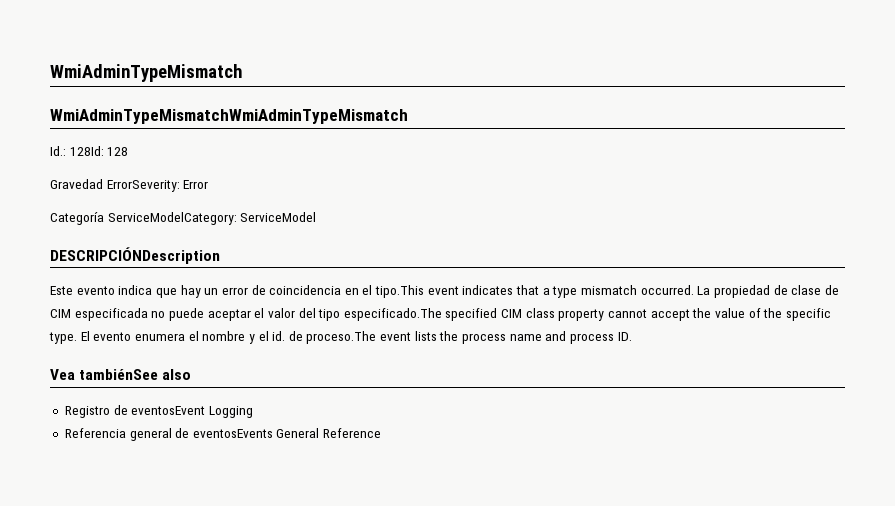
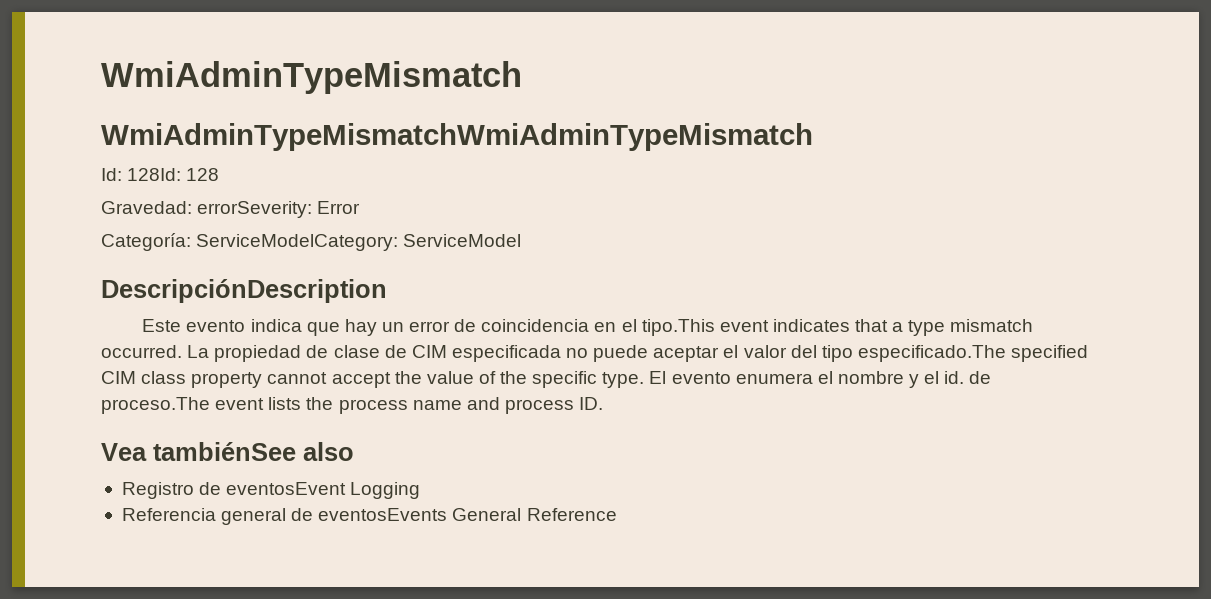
[50,146,66,156] Id.: -> [101,168,122,181] Id:
[50,179,180,192] Gravedad ErrorSeverity: -> [101,201,313,218] Gravedad: errorSeverity:
[50,212,104,225] Categoría -> [101,233,191,251] Categoría:
[50,247,220,264] DESCRIPCIÓNDescription -> [101,279,387,303] DescripciónDescription

